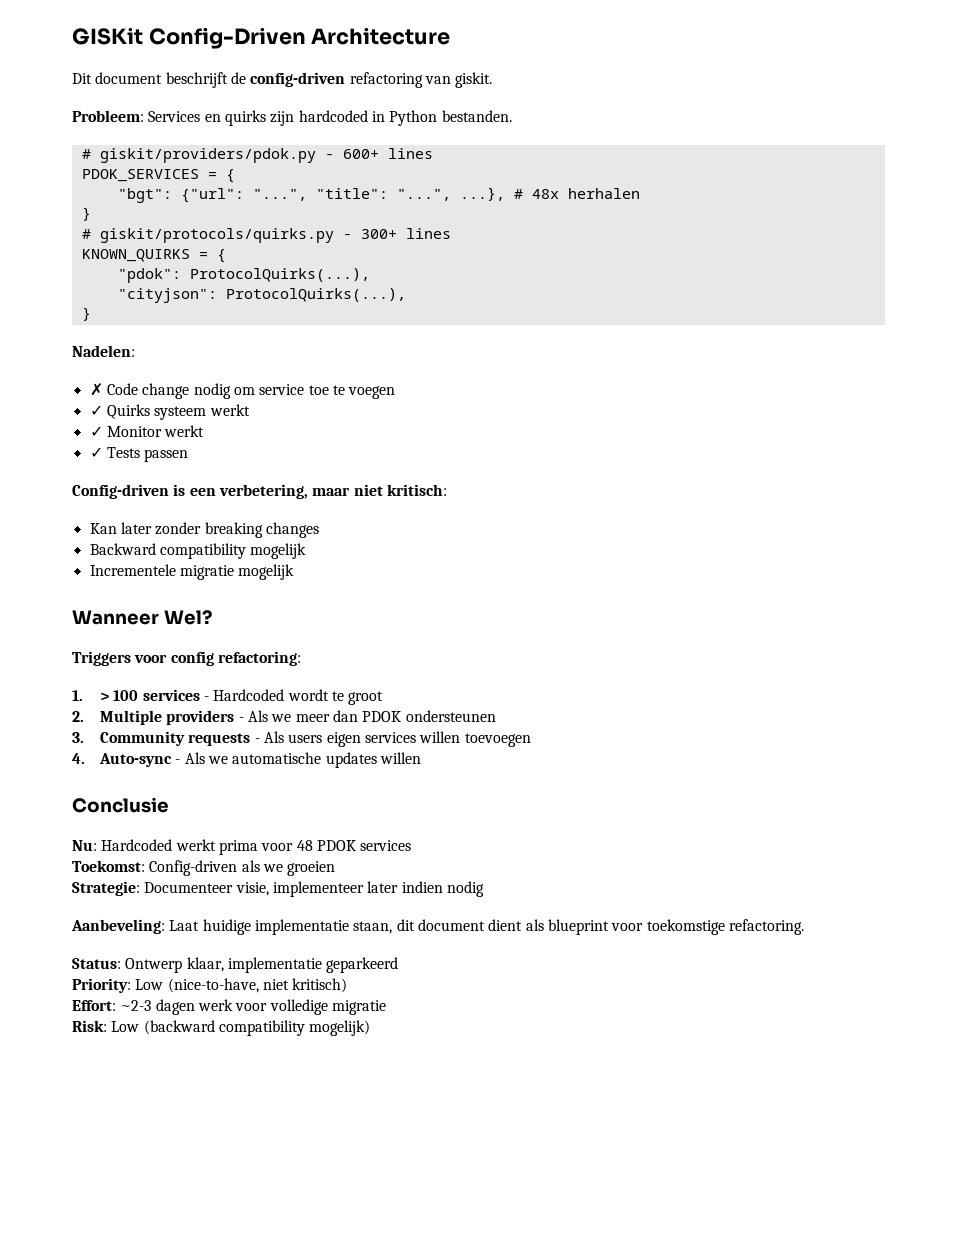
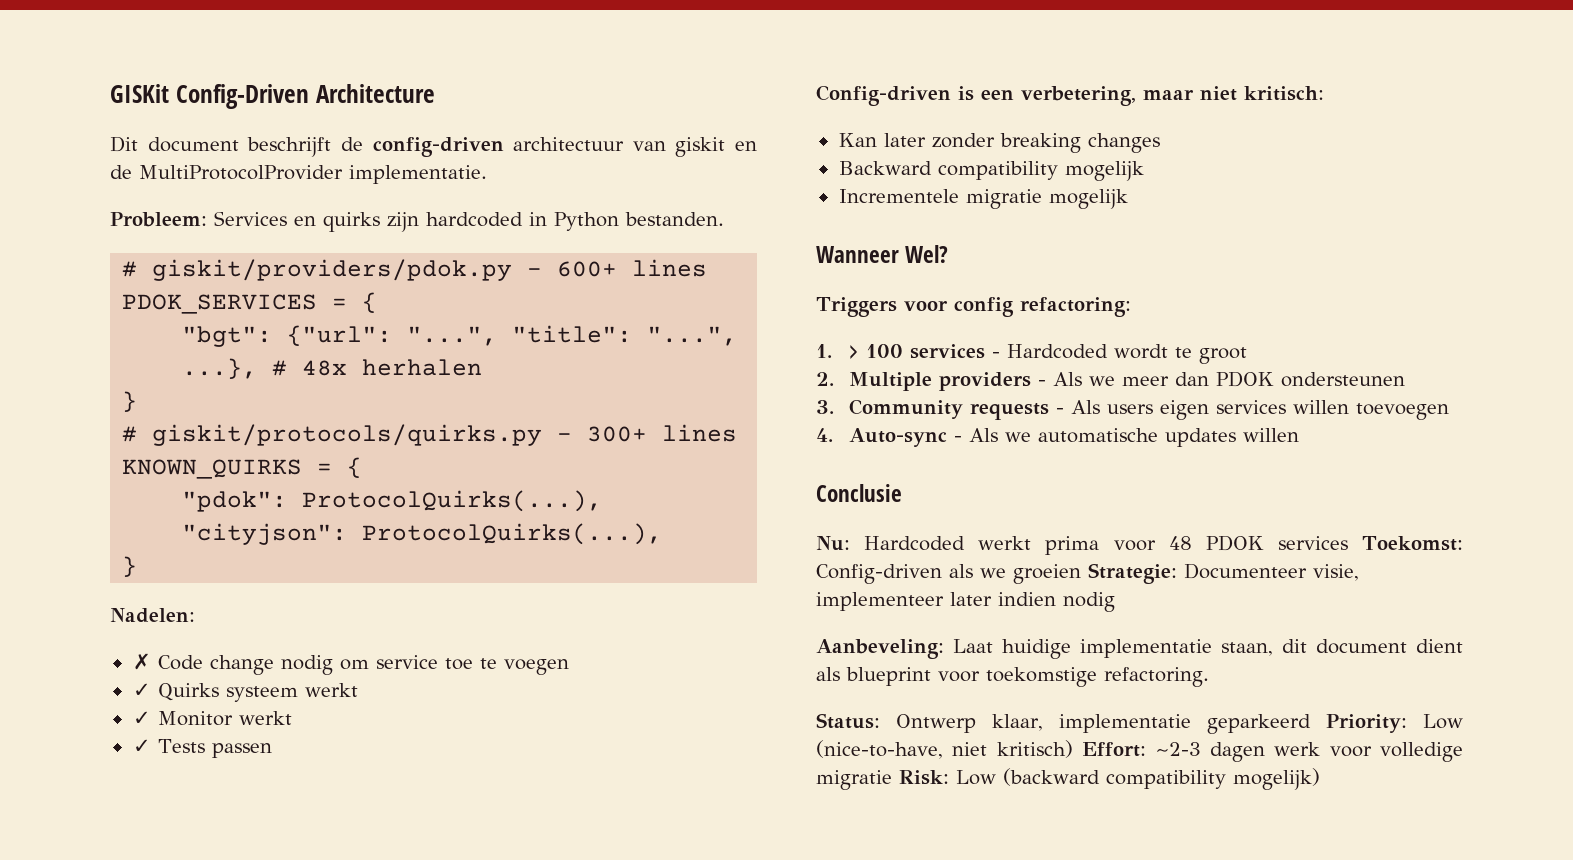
[349,72,493,88] refactoring van giskit. -> [513,137,757,157] [110,165,487,184] architectuur van giskit en de MultiProtocolProvider implementatie.
(412, 845) // -> (1348, 543) none
(336, 868) // -> (1081, 574) none
(399, 965) // -> (1311, 724) none
(348, 985) // -> (1073, 749) none
(386, 1007) // -> (892, 780) none

